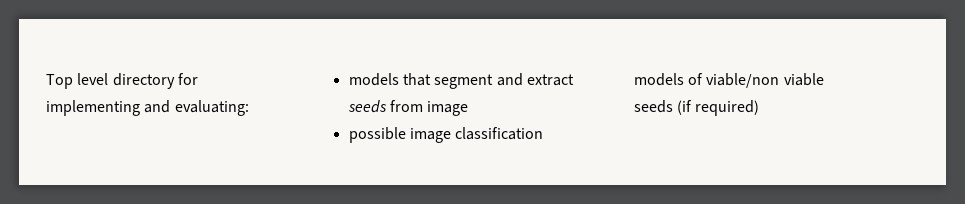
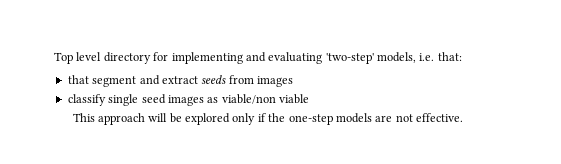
[174,100,249,116] [348,73,399,86] evaluating: // models -> [268,52,462,64] evaluating 'two-step' models, i.e. that: //
[427,101,469,116] [348,127,544,143] [633,73,824,88] [633,100,760,116] image // possible image classification models of viable/non viable seeds (if required) -> [257,76,293,87] [67,94,309,106] [72,113,464,125] images // classify single seed images as viable/non viable // This approach will be explored only if the one-step models are not effective.

